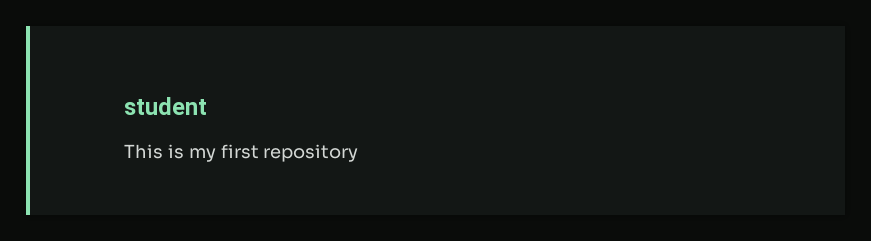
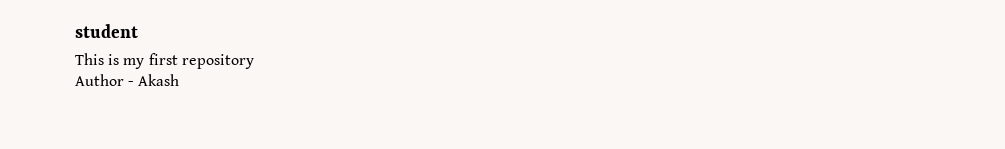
(359, 153) none -> [75,74,180,86] // Author - Akash

